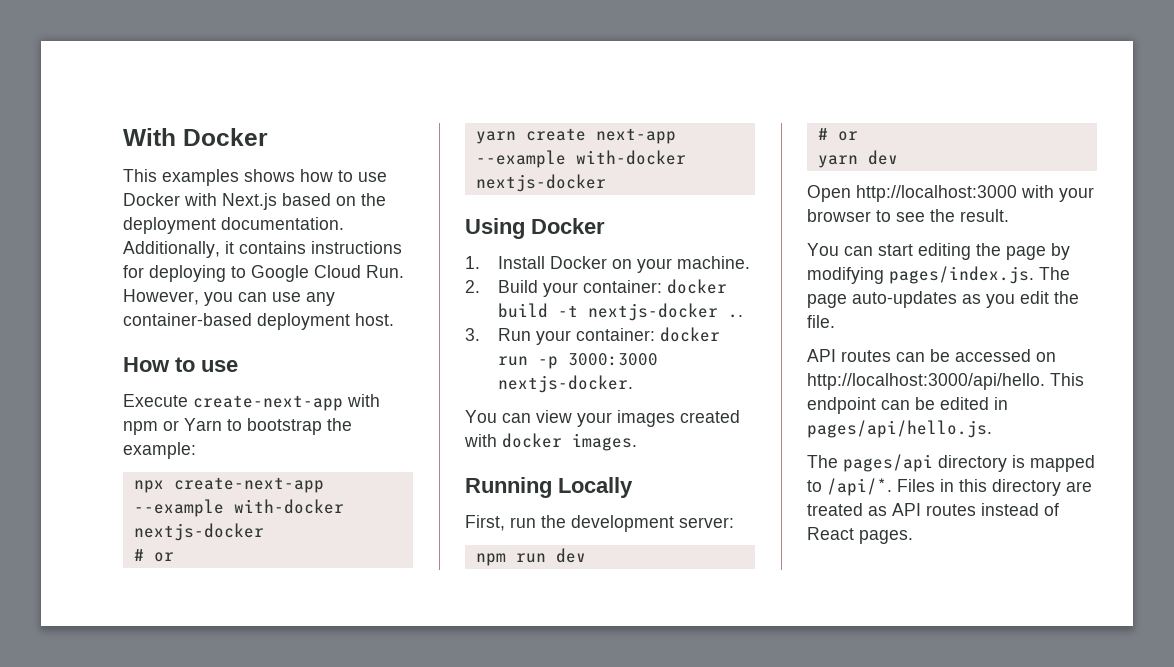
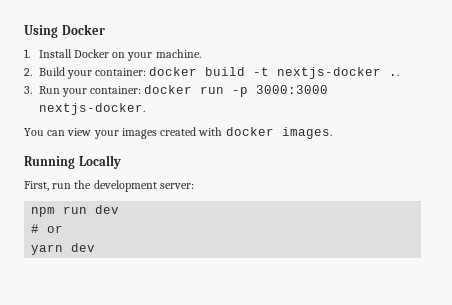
[123,128,268,146] [123,169,387,186] [123,193,386,210] [123,217,344,234] [123,241,402,258] [123,265,404,282] [123,289,335,306] [123,313,394,330] [123,357,238,372] [123,394,380,411] [123,418,352,435] [123,442,196,459] [133,477,324,493] [133,499,344,517] [133,523,264,541] [133,549,174,562] [475,128,676,144] [475,150,686,168] [475,174,606,192] With Docker // This examples shows how to use Docker with Next.js based on the deployment documentation. Additionally, it contains instructions for deploying to Google Cloud Run. However, you can use any container-based deployment host. // How to use // Execute create-next-app with npm or Yarn to bootstrap the example: // npx create-next-app --example with-docker nextjs-docker // # or // yarn create next-app --example with-docker nextjs-docker // -> (24, 31) none
[807,185,1094,202] [807,209,1009,222] [807,243,1070,260] [807,266,1070,284] [807,291,1079,308] [807,315,835,328] [807,349,1056,362] [807,373,1084,390] [807,397,1008,414] [807,420,992,438] [807,454,1095,472] [807,478,1092,496] [807,503,1059,516] [807,527,913,544] // Open http://localhost:3000 with your browser to see the result. // You can start editing the page by modifying pages/index.js. The page auto-updates as you edit the file. // API routes can be accessed on http://localhost:3000/api/hello. This endpoint can be edited in pages/api/hello.js. // The pages/api directory is mapped to /api/*. Files in this directory are treated as API routes instead of React pages. -> (96, 247) none

